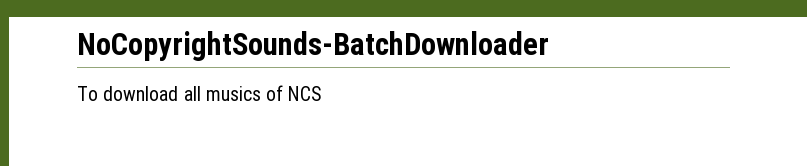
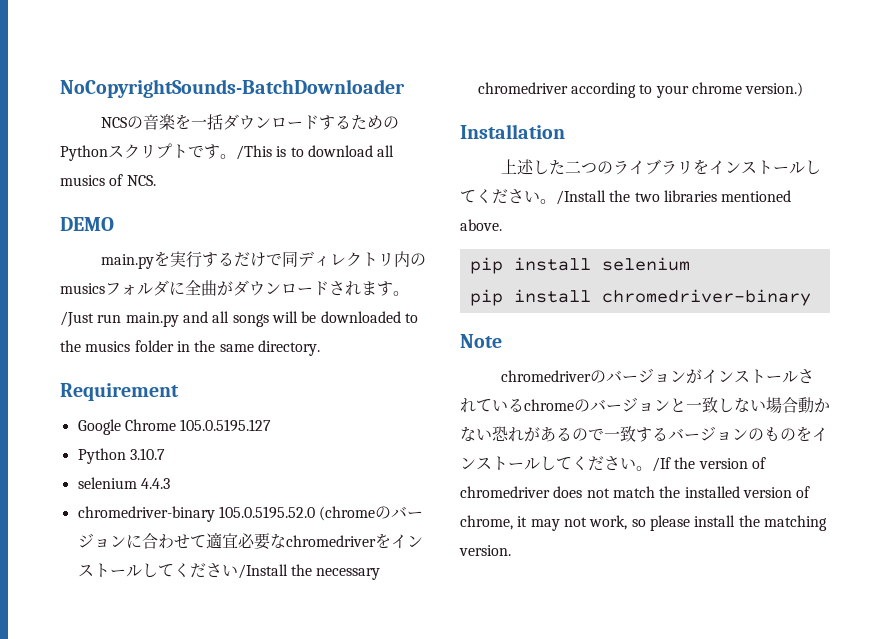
[77,85,323,101] To download all musics of NCS -> [101,114,400,130] [60,143,395,161] [60,174,156,186] [60,217,114,231] [101,251,427,269] [60,280,409,296] [60,311,418,327] [60,340,320,356] [60,383,179,401] [77,419,272,435] [77,448,165,464] [77,477,170,489] [77,506,424,522] [77,532,423,550] [77,563,381,580] [477,82,804,98] [460,124,565,139] [501,159,822,175] [460,189,792,205] [460,219,502,231] [469,257,690,274] [469,289,811,306] [460,334,502,348] [501,368,815,384] [460,397,830,413] [460,426,828,442] [460,456,766,472] [460,486,811,498] [460,515,827,531] [459,545,511,556] NCSの音楽を一括ダウンロードするためのPythonスクリプトです。/This is to download all musics of NCS. // DEMO // main.pyを実行するだけで同ディレクトリ内のmusicsフォルダに全曲がダウンロードされます。/Just run main.py and all songs will be downloaded to the musics folder in the same directory. // Requirement // Google Chrome 105.0.5195.127 // Python 3.10.7 // selenium 4.4.3 // chromedriver-binary 105.0.5195.52.0 (chromeのバージョンに合わせて適宜必要なchromedriverをインストールしてください/Install the necessary chromedriver according to your chrome version.) // Installation // 上述した二つのライブラリをインストールしてください。/Install the two libraries mentioned above. // pip install selenium // pip install chromedriver-binary // Note // chromedriverのバージョンがインストールされているchromeのバージョンと一致しない場合動かない恐れがあるので一致するバージョンのものをインストールしてください。/If the version of chromedriver does not match the installed version of chrome, it may not work, so please install the matching version.

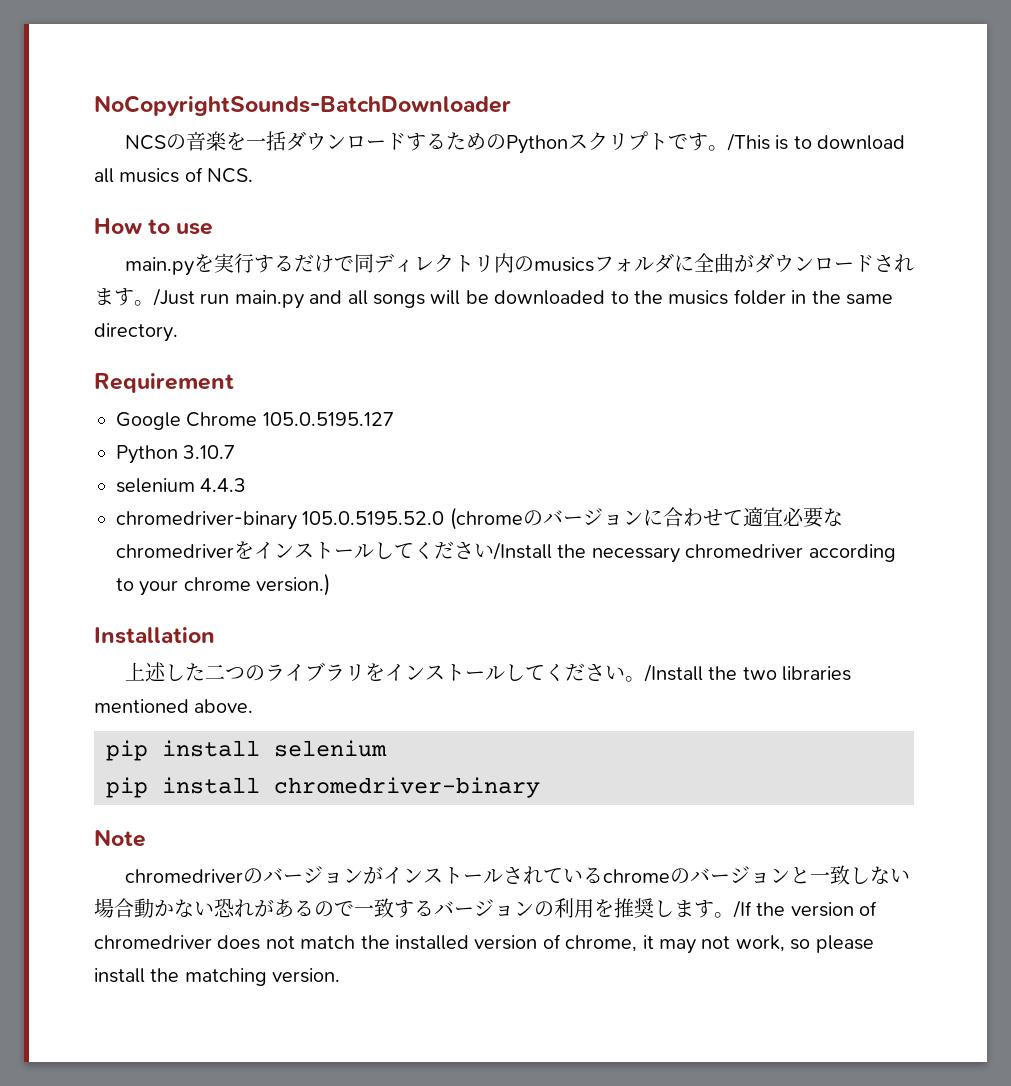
[60,217,114,231] DEMO -> [94,218,214,235] How to use
[764,426,828,442] [460,456,636,471] ものをインストールしてください -> [554,898,714,918] 利用を推奨します

